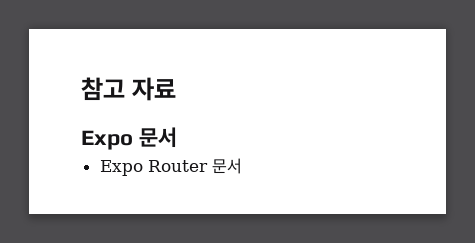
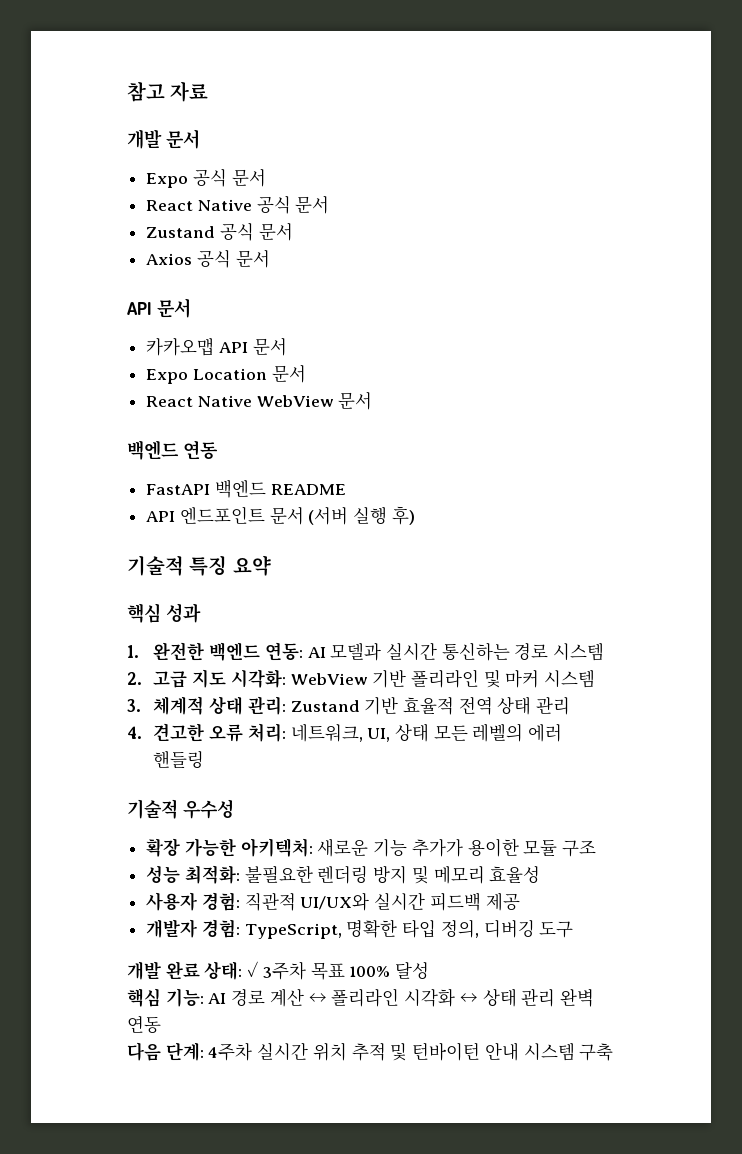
[81,127,177,150] [99,158,242,176] Expo 문서 // Expo Router 문서 -> [127,129,200,149] [146,168,266,188] [146,195,330,214] [146,222,293,241] [146,249,270,268] [127,298,191,318] [146,337,287,356] [146,364,306,384] [146,391,373,410] [127,440,218,460] [146,479,346,498] [146,506,415,525] [127,555,271,576] [127,603,201,623] [127,642,605,661] [127,669,596,688] [127,696,571,715] [127,723,563,742] [153,750,205,769] [127,799,234,819] [146,838,597,857] [146,865,541,884] [146,892,520,911] [146,919,574,939] [127,961,430,980] [127,988,594,1007] [127,1015,161,1033] [127,1042,614,1061] 개발 문서 // Expo 공식 문서 // React Native 공식 문서 // Zustand 공식 문서 // Axios 공식 문서 // API 문서 // 카카오맵 API 문서 // Expo Location 문서 // React Native WebView 문서 // 백엔드 연동 // FastAPI 백엔드 README // API 엔드포인트 문서 (서버 실행 후) // 기술적 특징 요약 // 핵심 성과 // 1. 완전한 백엔드 연동: AI 모델과 실시간 통신하는 경로 시스템 // 2. 고급 지도 시각화: WebView 기반 폴리라인 및 마커 시스템 // 3. 체계적 상태 관리: Zustand 기반 효율적 전역 상태 관리 // 4. 견고한 오류 처리: 네트워크, UI, 상태 모든 레벨의 에러 핸들링 // 기술적 우수성 // 확장 가능한 아키텍처: 새로운 기능 추가가 용이한 모듈 구조 // 성능 최적화: 불필요한 렌더링 방지 및 메모리 효율성 // 사용자 경험: 직관적 UI/UX와 실시간 피드백 제공 // 개발자 경험: TypeScript, 명확한 타입 정의, 디버깅 도구 // 개발 완료 상태: ✓ 3주차 목표 100% 달성 // 핵심 기능: AI 경로 계산 ↔ 폴리라인 시각화 ↔ 상태 관리 완벽 연동 // 다음 단계: 4주차 실시간 위치 추적 및 턴바이턴 안내 시스템 구축

